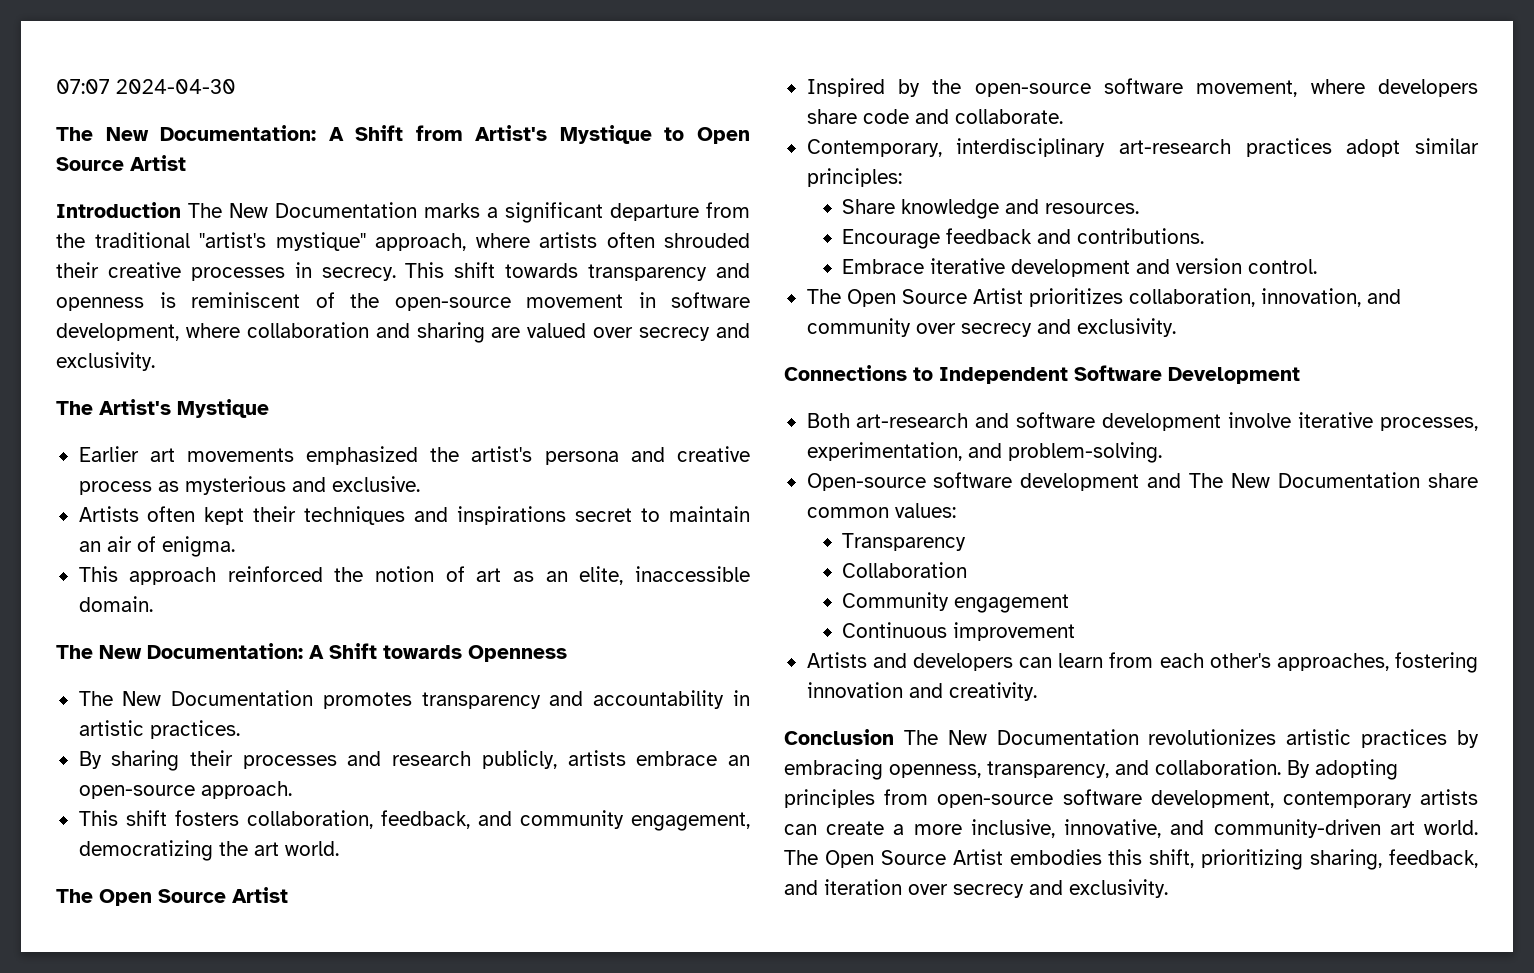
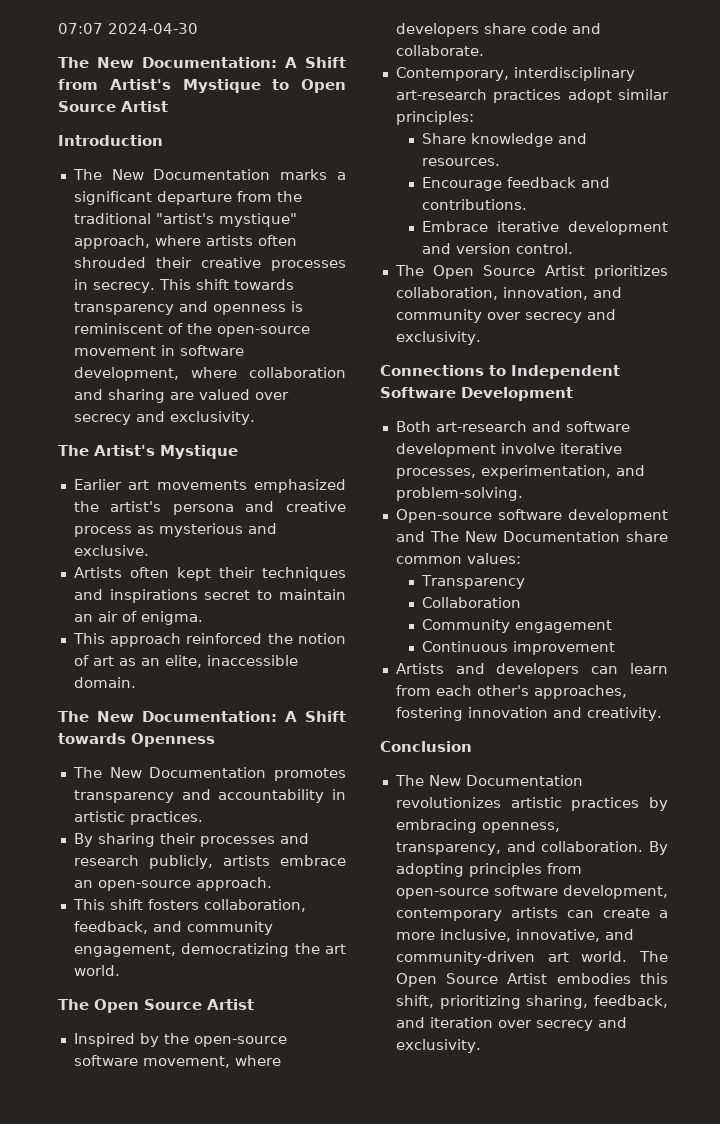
(181, 210) none -> (163, 140) //
(894, 737) none -> (472, 746) //

